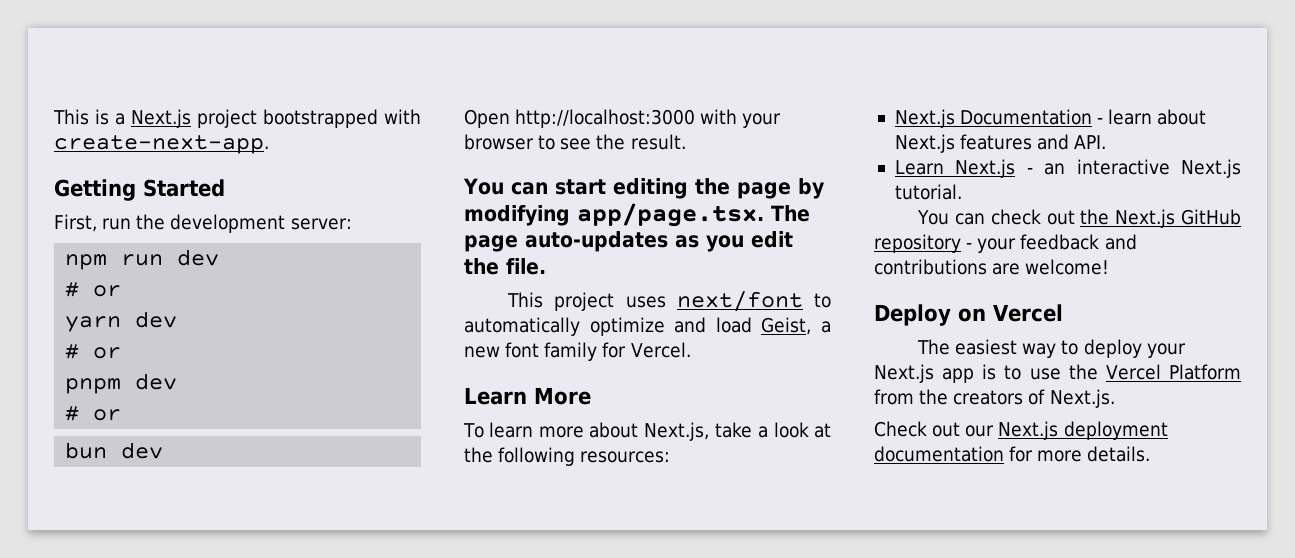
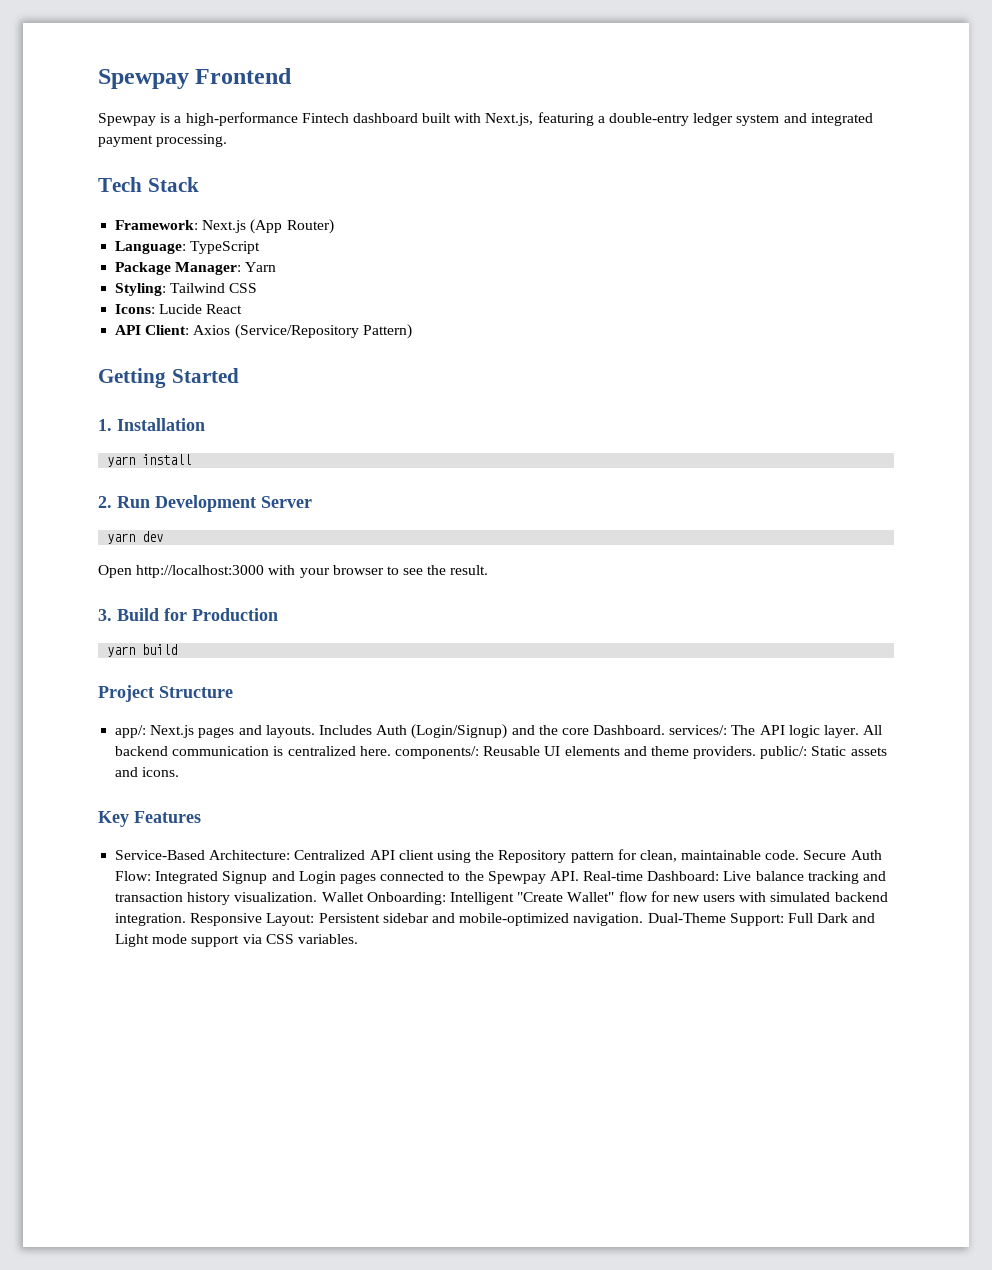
[53,109,421,128] [54,135,269,154] [54,179,225,201] [54,214,352,233] [65,249,220,270] [65,282,122,297] [65,311,178,332] [65,344,122,359] [65,373,178,394] [65,406,122,421] [65,442,108,459] This is a Next.js project bootstrapped with create-next-app. // Getting Started // First, run the development server: // npm run dev // # or // yarn dev // # or // pnpm dev // # or // bun -> [98,68,293,89] [98,112,873,126] [98,134,228,147] [98,177,199,192] [115,219,334,234] [115,241,261,254] [115,262,277,275] [115,283,258,296] [115,304,243,314] [115,324,412,339] [98,368,239,388] [98,418,205,431] [107,454,192,467] [98,495,312,512] [107,533,136,544] Spewpay Frontend // Spewpay is a high-performance Fintech dashboard built with Next.js, featuring a double-entry ledger system and integrated payment processing. // Tech Stack // Framework: Next.js (App Router) // Language: TypeScript // Package Manager: Yarn // Styling: Tailwind CSS // Icons: Lucide React // API Client: Axios (Service/Repository Pattern) // Getting Started // 1. Installation // yarn install // 2. Run Development Server // yarn
[463,178,824,199] [464,203,810,227] [464,231,793,252] [464,258,546,275] [507,291,831,312] [464,317,831,336] [464,342,691,361] [464,387,591,405] [463,422,831,441] [464,447,671,466] [894,109,1207,128] [894,134,1107,153] [894,159,1241,178] [894,184,962,200] [917,209,1241,228] [874,234,1137,253] [874,259,1110,275] [874,304,1063,326] [917,339,1186,358] [874,364,1241,383] [874,389,1115,408] [874,421,1168,440] [874,446,1151,462] You can start editing the page by modifying app/page.tsx. The page auto-updates as you edit the file. // This project uses next/font to automatically optimize and load Geist, a new font family for Vercel. // Learn More // To learn more about Next.js, take a look at the following resources: // Next.js Documentation - learn about Next.js features and API. // Learn Next.js - an interactive Next.js tutorial. // You can check out the Next.js GitHub repository - your feedback and contributions are welcome! // Deploy on Vercel // The easiest way to deploy your Next.js app is to use the Vercel Platform from the creators of Next.js. // Check out our Next.js deployment documentation for more details. -> [98,608,278,621] [107,644,178,657] [98,685,233,702] [115,724,883,739] [115,746,887,759] [115,767,180,777] [98,811,201,827] [115,849,882,863] [115,871,887,884] [115,891,888,905] [115,913,876,926] [115,934,358,947] 3. Build for Production // yarn build // Project Structure // app/: Next.js pages and layouts. Includes Auth (Login/Signup) and the core Dashboard. services/: The API logic layer. All backend communication is centralized here. components/: Reusable UI elements and theme providers. public/: Static assets and icons. // Key Features // Service-Based Architecture: Centralized API client using the Repository pattern for clean, maintainable code. Secure Auth Flow: Integrated Signup and Login pages connected to the Spewpay API. Real-time Dashboard: Live balance tracking and transaction history visualization. Wallet Onboarding: Intelligent "Create Wallet" flow for new users with simulated backend integration. Responsive Layout: Persistent sidebar and mobile-optimized navigation. Dual-Theme Support: Full Dark and Light mode support via CSS variables.

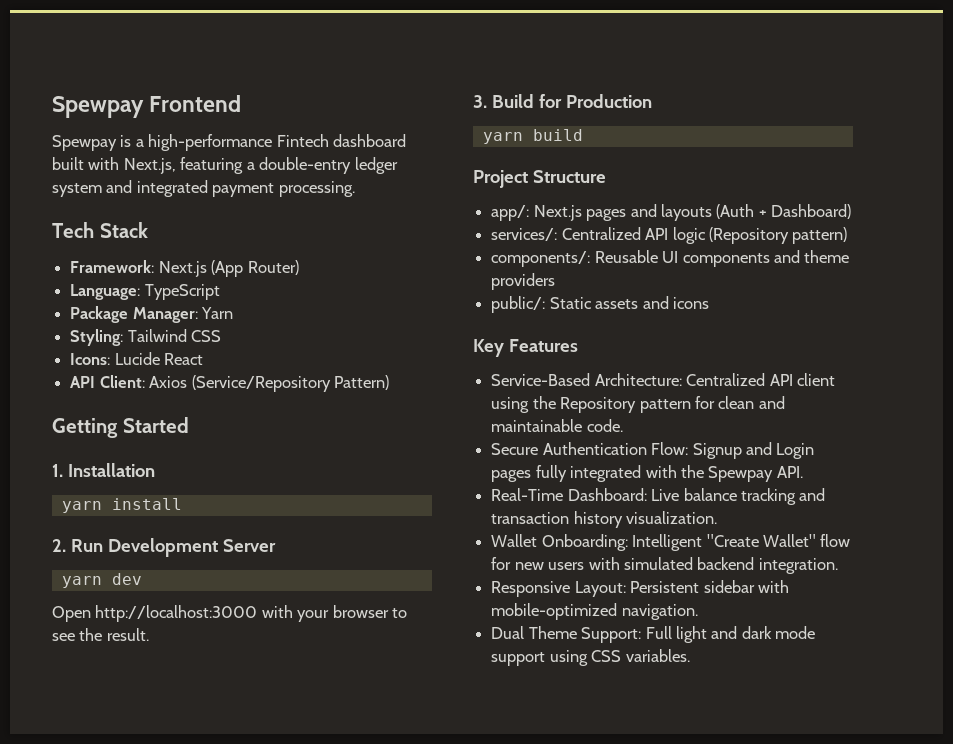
[265,724,883,739] [115,746,391,756] layouts. Includes Auth (Login/Signup) and the core Dashboard. services/: The API logic layer. All backend communication is centralized here. -> [660,204,852,221] [491,227,848,244] layouts (Auth + Dashboard) // services/: Centralized API logic (Repository pattern) //
[564,746,620,756] elements -> [682,253,770,267] components
[693,746,757,759] providers. -> [491,273,556,290] providers //
[142,767,180,777] icons. -> [672,297,709,309] icons
[639,850,677,862] clean, -> [718,396,785,409] clean and
[803,850,882,860] [115,871,219,884] Secure Auth Flow: Integrated -> [491,442,689,455] // Secure Authentication Flow:
[380,871,461,881] connected to -> [535,465,677,482] fully integrated with
[583,871,644,881] Real-time -> [491,488,564,501] // Real-Time
(318, 897) none -> (718, 517) //
(187, 919) none -> (838, 566) //
[431,913,455,923] and -> [757,580,789,593] with
[647,913,876,926] [115,934,150,947] Dual-Theme Support: Full Dark and Light -> [491,626,772,643] // Dual Theme Support: Full light and dark
[242,934,262,944] via -> [549,650,588,666] using

